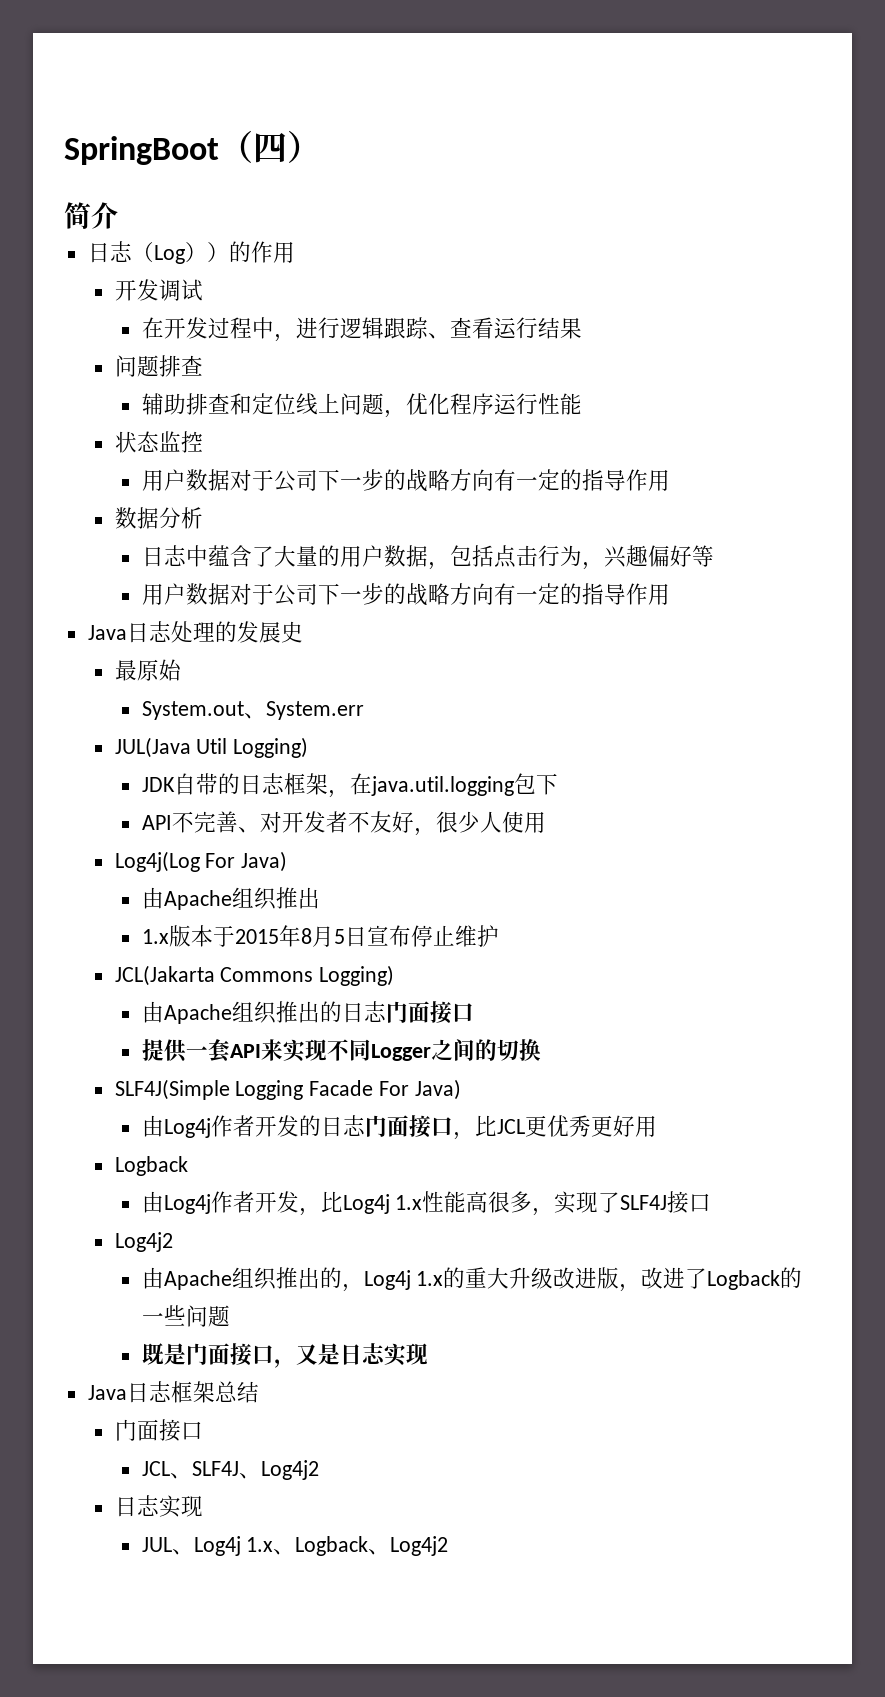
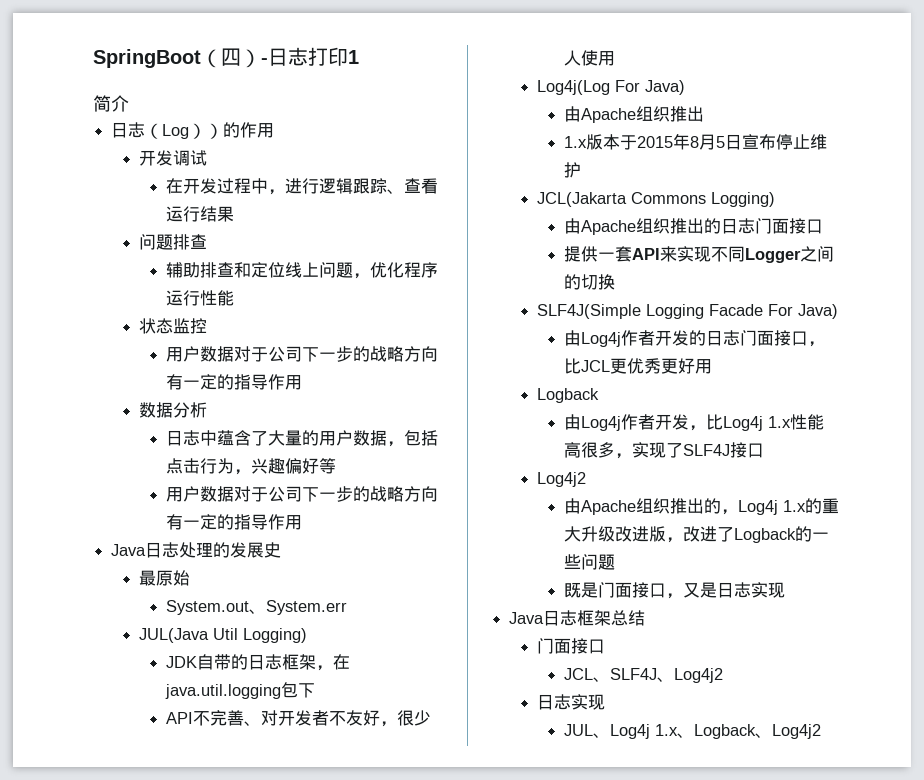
(321, 146) none -> [261,47,359,66] -日志打印1

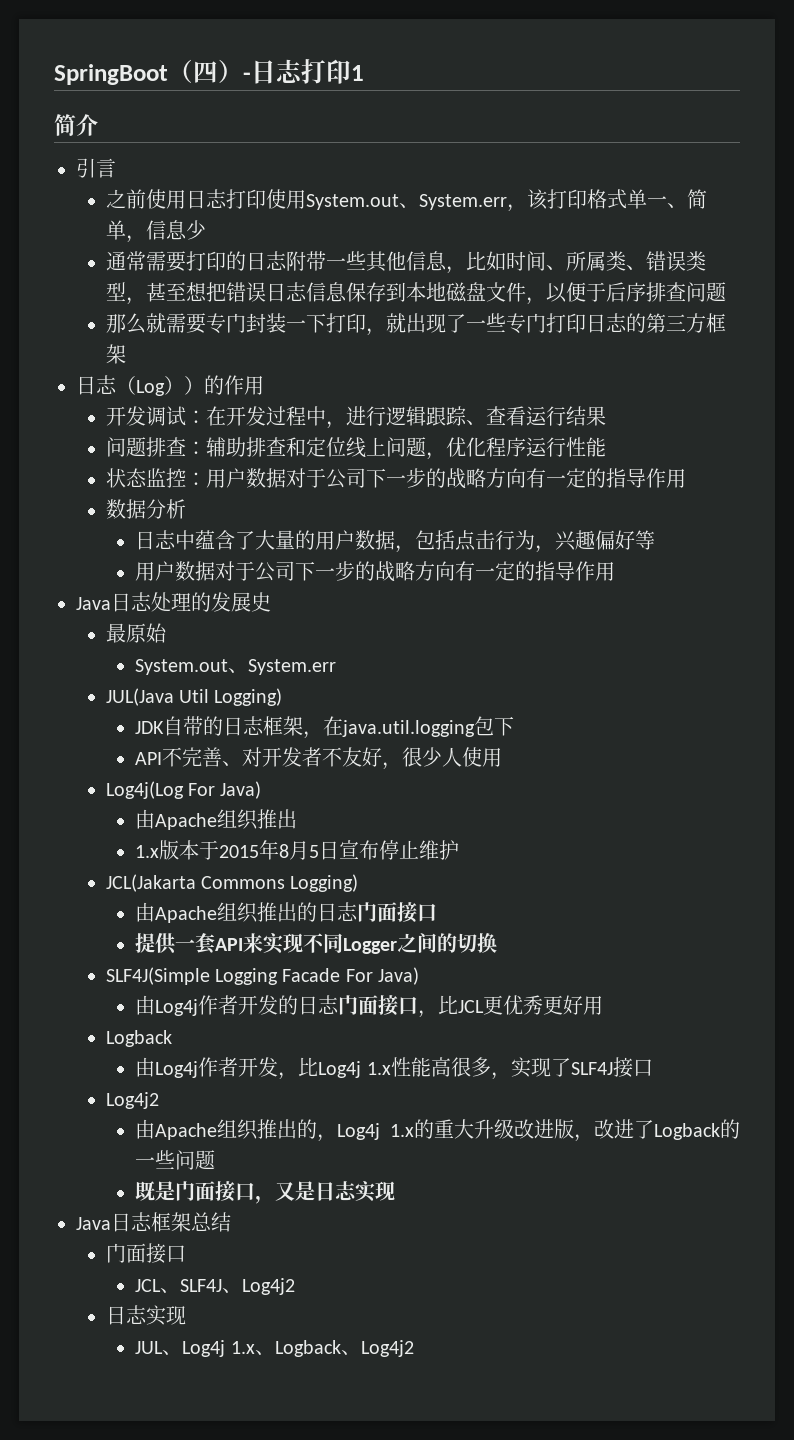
(129, 103) none -> [76,158,116,178] [105,189,707,212] [105,220,206,243] [105,251,706,274] [105,282,726,305] [105,313,726,336] [105,344,126,364] // 引言 // 之前使用日志打印使用System.out、System.err，该打印格式单一、简单，信息少 // 通常需要打印的日志附带一些其他信息，比如时间、所属类、错误类型，甚至想把错误日志信息保存到本地磁盘文件，以便于后序排查问题 // 那么就需要专门封装一下打印，就出现了一些专门打印日志的第三方框架
(207, 158) // -> [185,410,206,424] ：
(207, 241) // -> [185,441,206,455] ：
(207, 326) // -> [185,472,206,486] ：

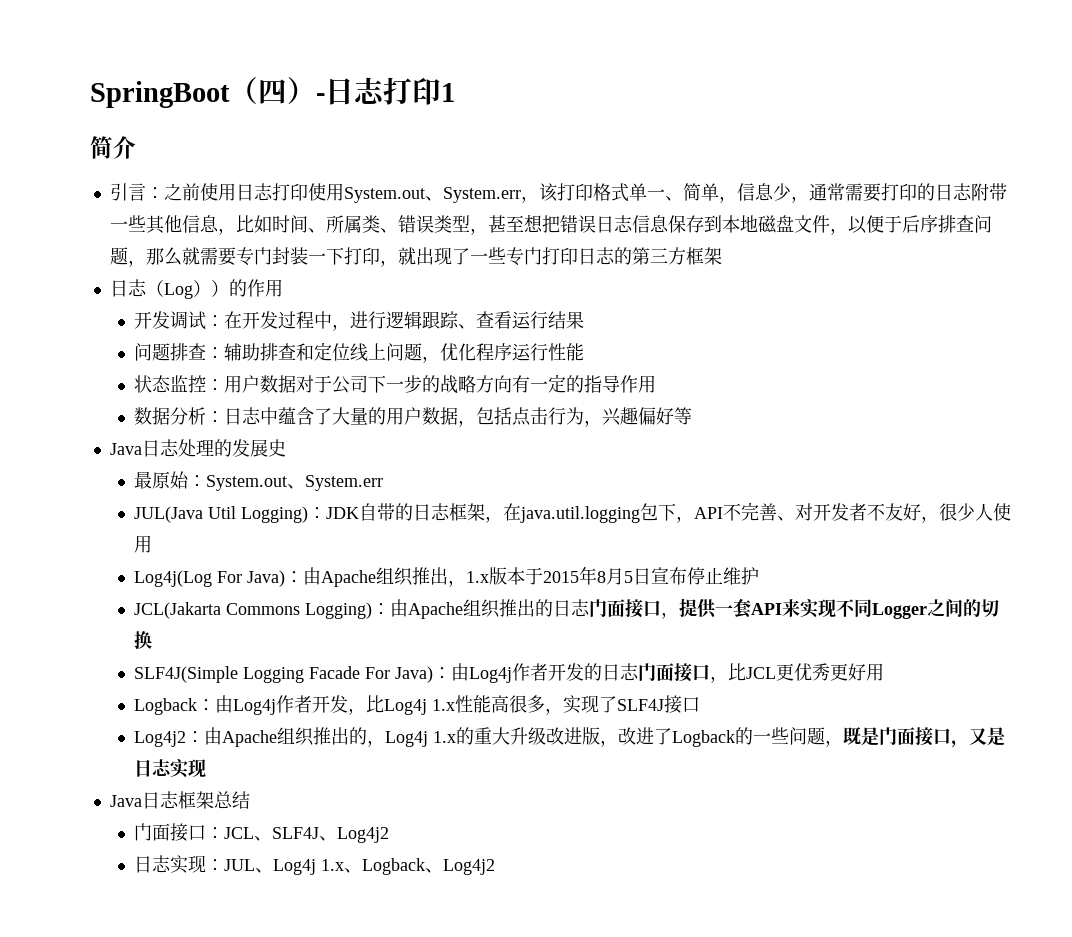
(116, 168) // -> [145,187,164,199] ：
(206, 230) // -> [790,196,809,203] ，
(726, 292) // -> [127,260,146,267] ，
(186, 509) // -> [206,411,225,423] ：
[135,561,616,582] // 用户数据对于公司下一步的战略方向有一定的指导作用 -> (693, 416) none
(167, 633) // -> [188,475,207,487] ：
(283, 697) // -> [308,507,327,519] ：
(515, 726) // -> [676,516,695,523] ，
[135,809,298,830] // 由Apache组织推出 // -> [285,567,467,587] ：由Apache组织推出，
(359, 883) // -> [372,603,391,615] ：
(438, 912) // -> [661,612,680,619] ，
(420, 976) // -> [433,667,452,679] ：
(172, 1038) // -> [197,699,216,711] ：
(159, 1100) // -> [186,731,205,743] ：
(216, 1160) // -> [825,740,844,747] ，
(186, 1254) // -> [206,827,225,839] ：
(186, 1315) // -> [206,859,225,871] ：

